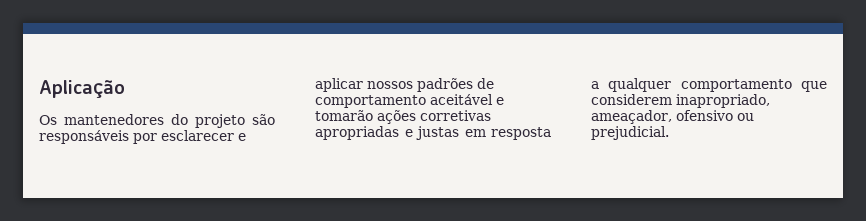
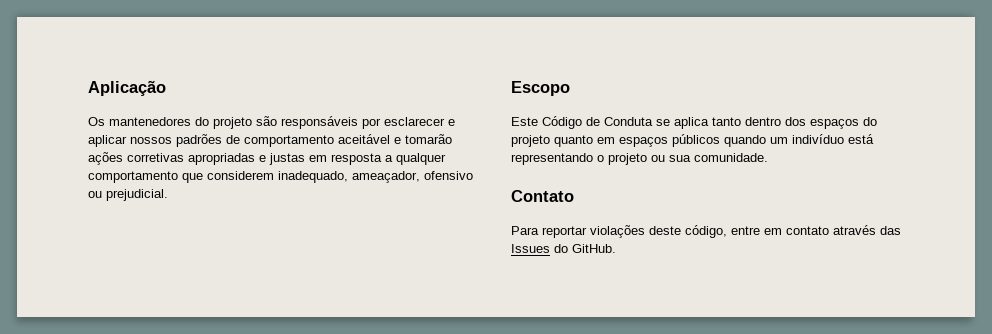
[676,94,770,108] inapropriado, -> [278,171,348,183] inadequado,
(669, 133) none -> [511,81,570,96] [511,116,877,129] [511,134,874,147] [511,153,768,165] [511,190,574,202] [511,225,901,238] [511,244,616,253] // Escopo // Este Código de Conduta se aplica tanto dentro dos espaços do projeto quanto em espaços públicos quando um indivíduo está representando o projeto ou sua comunidade. // Contato // Para reportar violações deste código, entre em contato através das Issues do GitHub.

